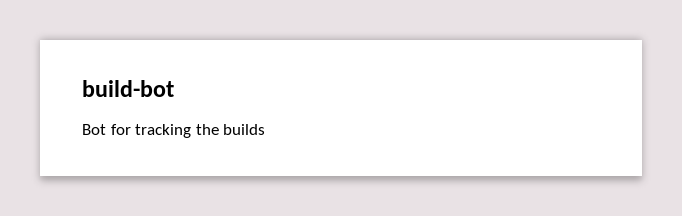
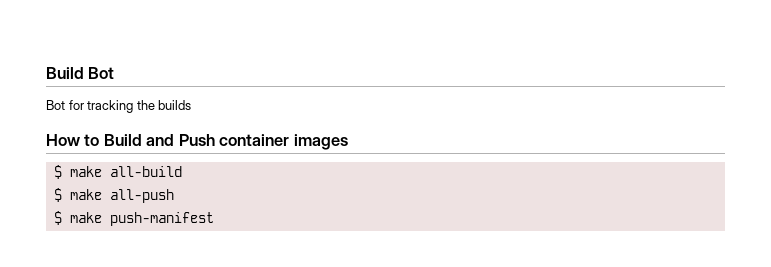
[82,80,174,97] build-bot -> [46,67,115,79] Build Bot
(266, 129) none -> [46,134,348,150] [53,165,182,179] [53,188,174,203] [53,211,214,226] // How to Build and Push container images // $ make all-build // $ make all-push // $ make push-manifest

